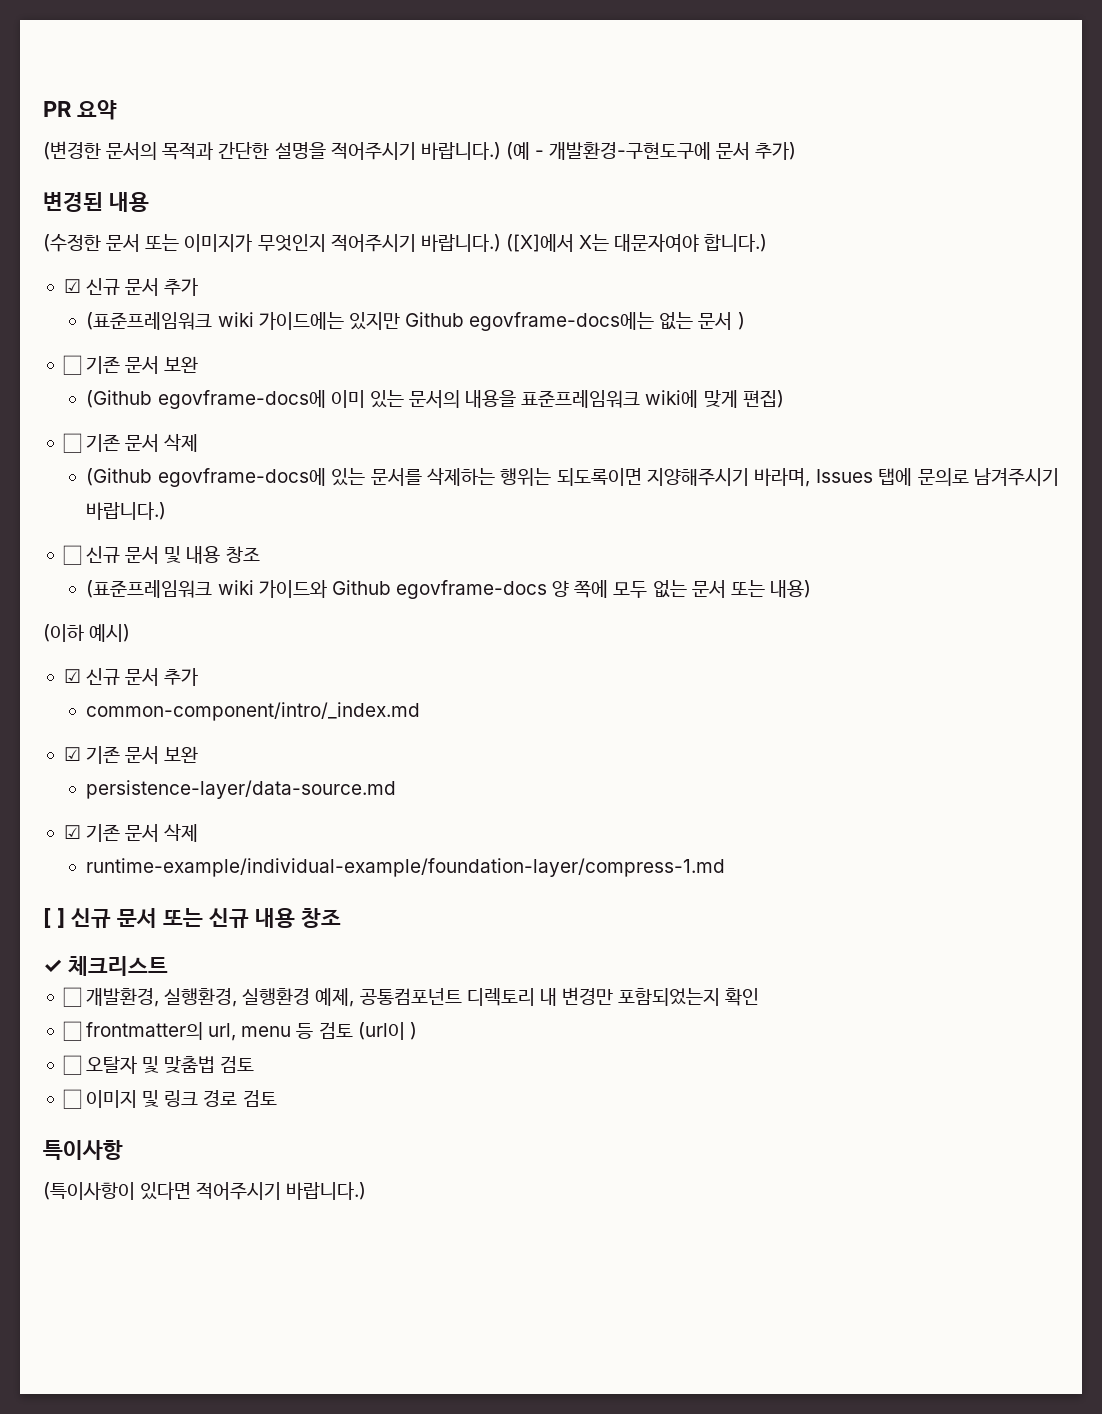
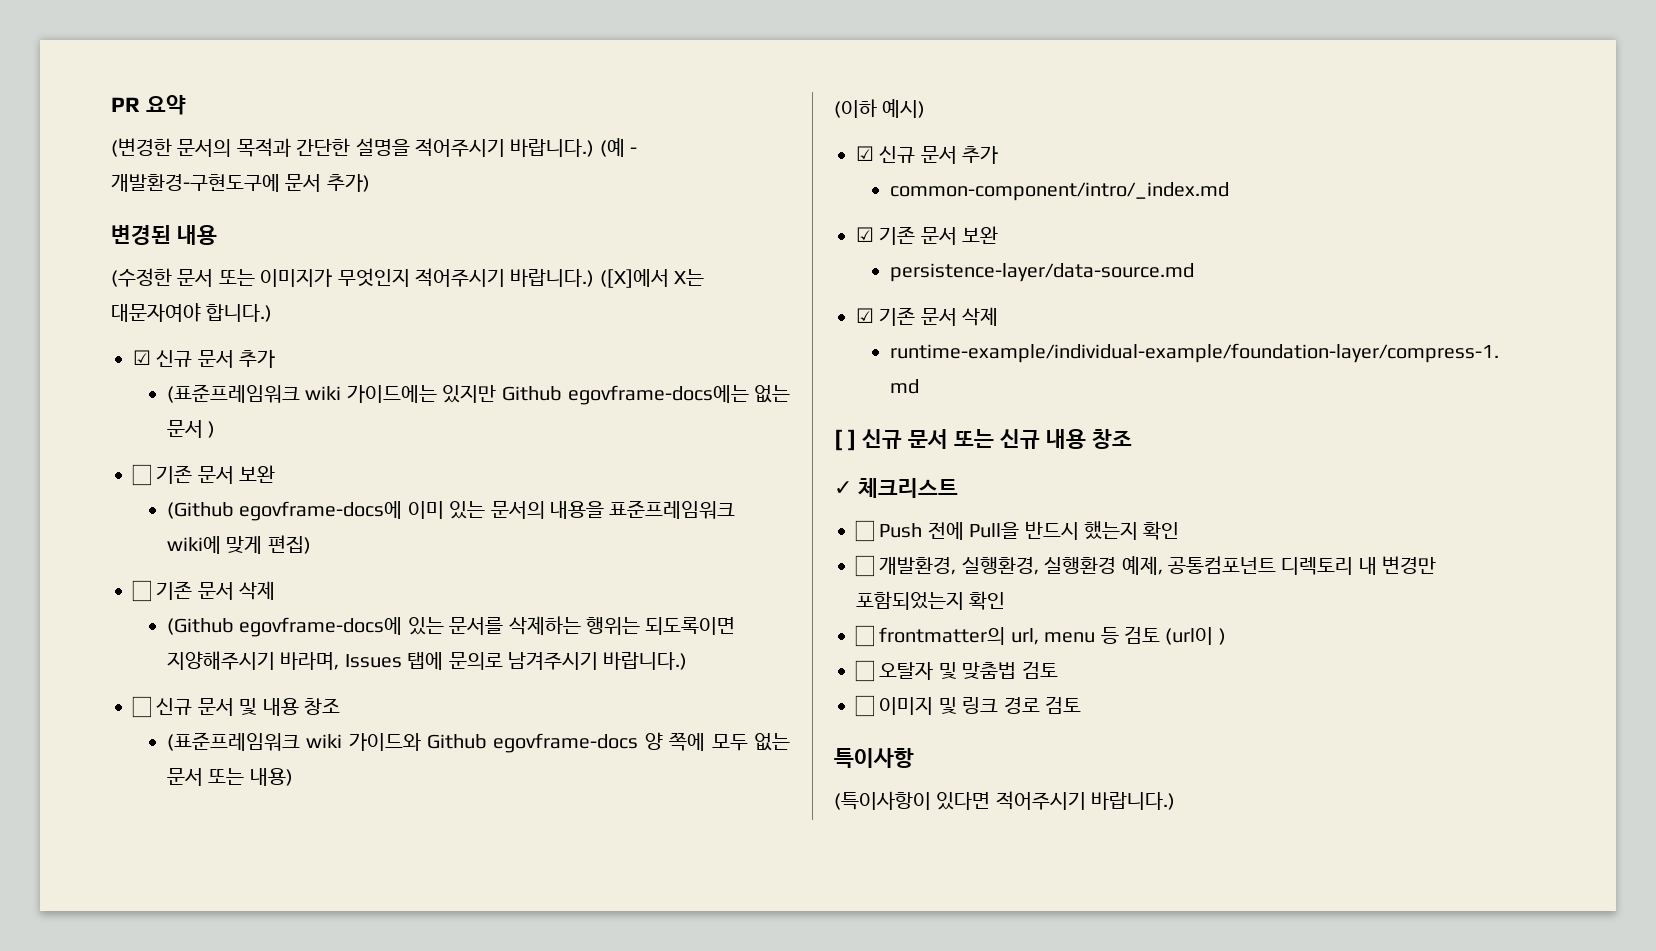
(168, 966) none -> [855,520,1180,542] // ☐ Push 전에 Pull을 반드시 했는지 확인

